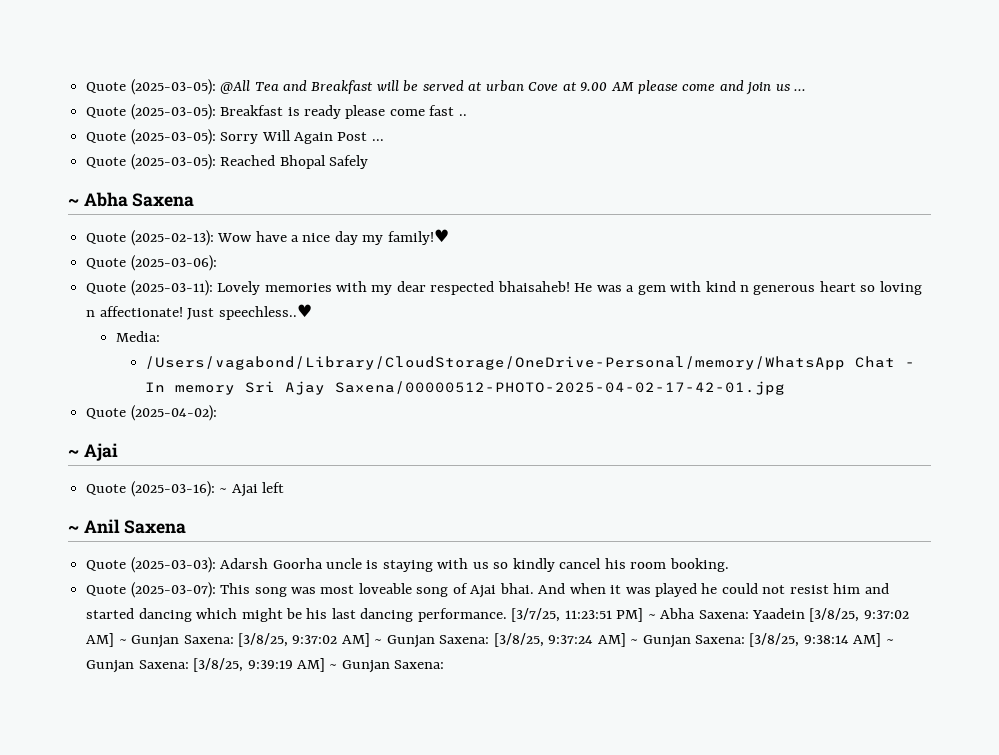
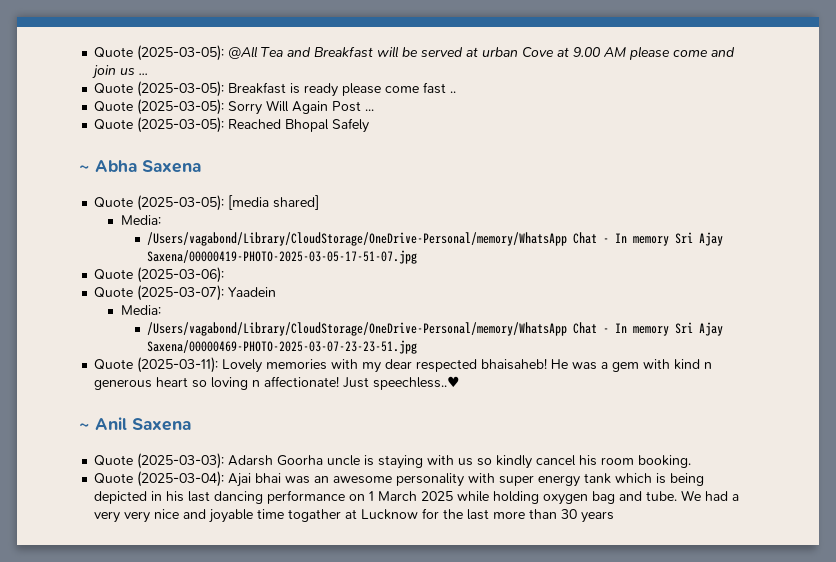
[130,229,449,246] [86,255,217,271] (2025-02-13): Wow have a nice day my family!♥ // Quote (2025-03-06): -> [137,195,320,211] [120,215,161,225] [147,232,724,246] [147,250,418,264] [94,267,225,283] [94,285,277,301] [120,305,161,315] [147,322,724,336] [147,340,418,354] (2025-03-05): [media shared] // Media: // /Users/vagabond/Library/CloudStorage/OneDrive-Personal/memory/WhatsApp Chat - In memory Sri Ajay Saxena/00000419-PHOTO-2025-03-05-17-51-07.jpg // Quote (2025-03-06): // Quote (2025-03-07): Yaadein // Media: // /Users/vagabond/Library/CloudStorage/OneDrive-Personal/memory/WhatsApp Chat - In memory Sri Ajay Saxena/00000469-PHOTO-2025-03-07-23-23-51.jpg
[115,331,160,342] [145,356,916,370] [145,381,786,395] [86,405,217,421] [68,443,118,461] [86,481,284,497] // Media: // /Users/vagabond/Library/CloudStorage/OneDrive-Personal/memory/WhatsApp Chat - In memory Sri Ajay Saxena/00000512-PHOTO-2025-04-02-17-42-01.jpg // Quote (2025-04-02): // ~ Ajai // Quote (2025-03-16): ~ Ajai left -> (461, 383) none
[130,582,889,598] [86,608,909,622] [86,633,894,648] [86,658,445,673] (2025-03-07): This song was most loveable song of Ajai bhai. And when it was played he could not resist him and started dancing which might be his last dancing performance. [3/7/25, 11:23:51 PM] ~ Abha Saxena: Yaadein [3/8/25, 9:37:02 AM] ~ Gunjan Saxena: [3/8/25, 9:37:02 AM] ~ Gunjan Saxena: [3/8/25, 9:37:24 AM] ~ Gunjan Saxena: [3/8/25, 9:38:14 AM] ~ Gunjan Saxena: [3/8/25, 9:39:19 AM] ~ Gunjan Saxena: -> [137,471,705,487] [94,490,740,505] [94,508,615,523] (2025-03-04): Ajai bhai was an awesome personality with super energy tank which is being depicted in his last dancing performance on 1 March 2025 while holding oxygen bag and tube. We had a very very nice and joyable time togather at Lucknow for the last more than 30 years

